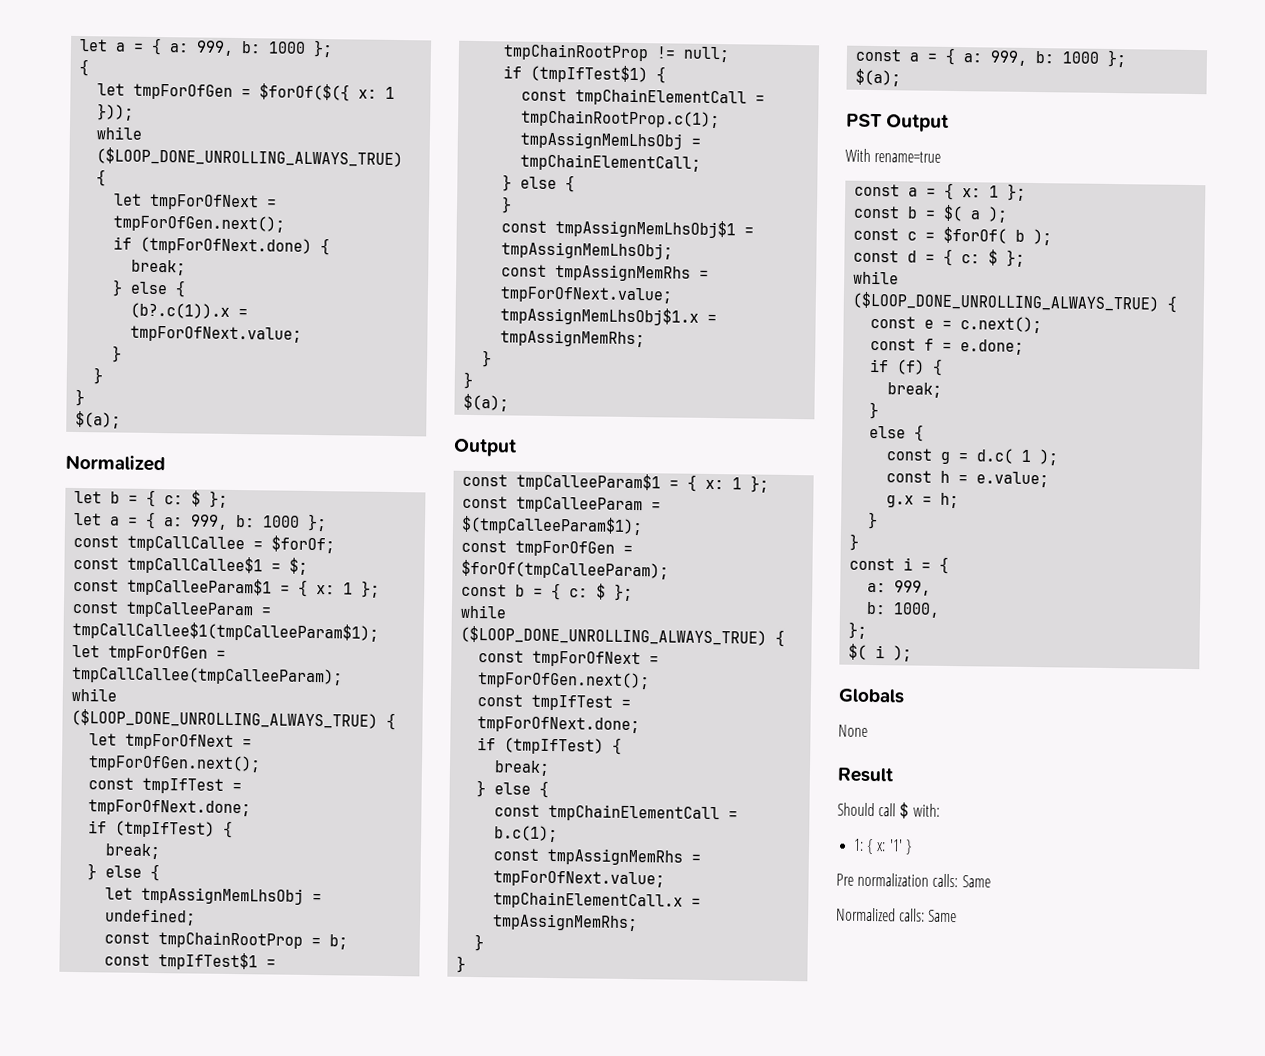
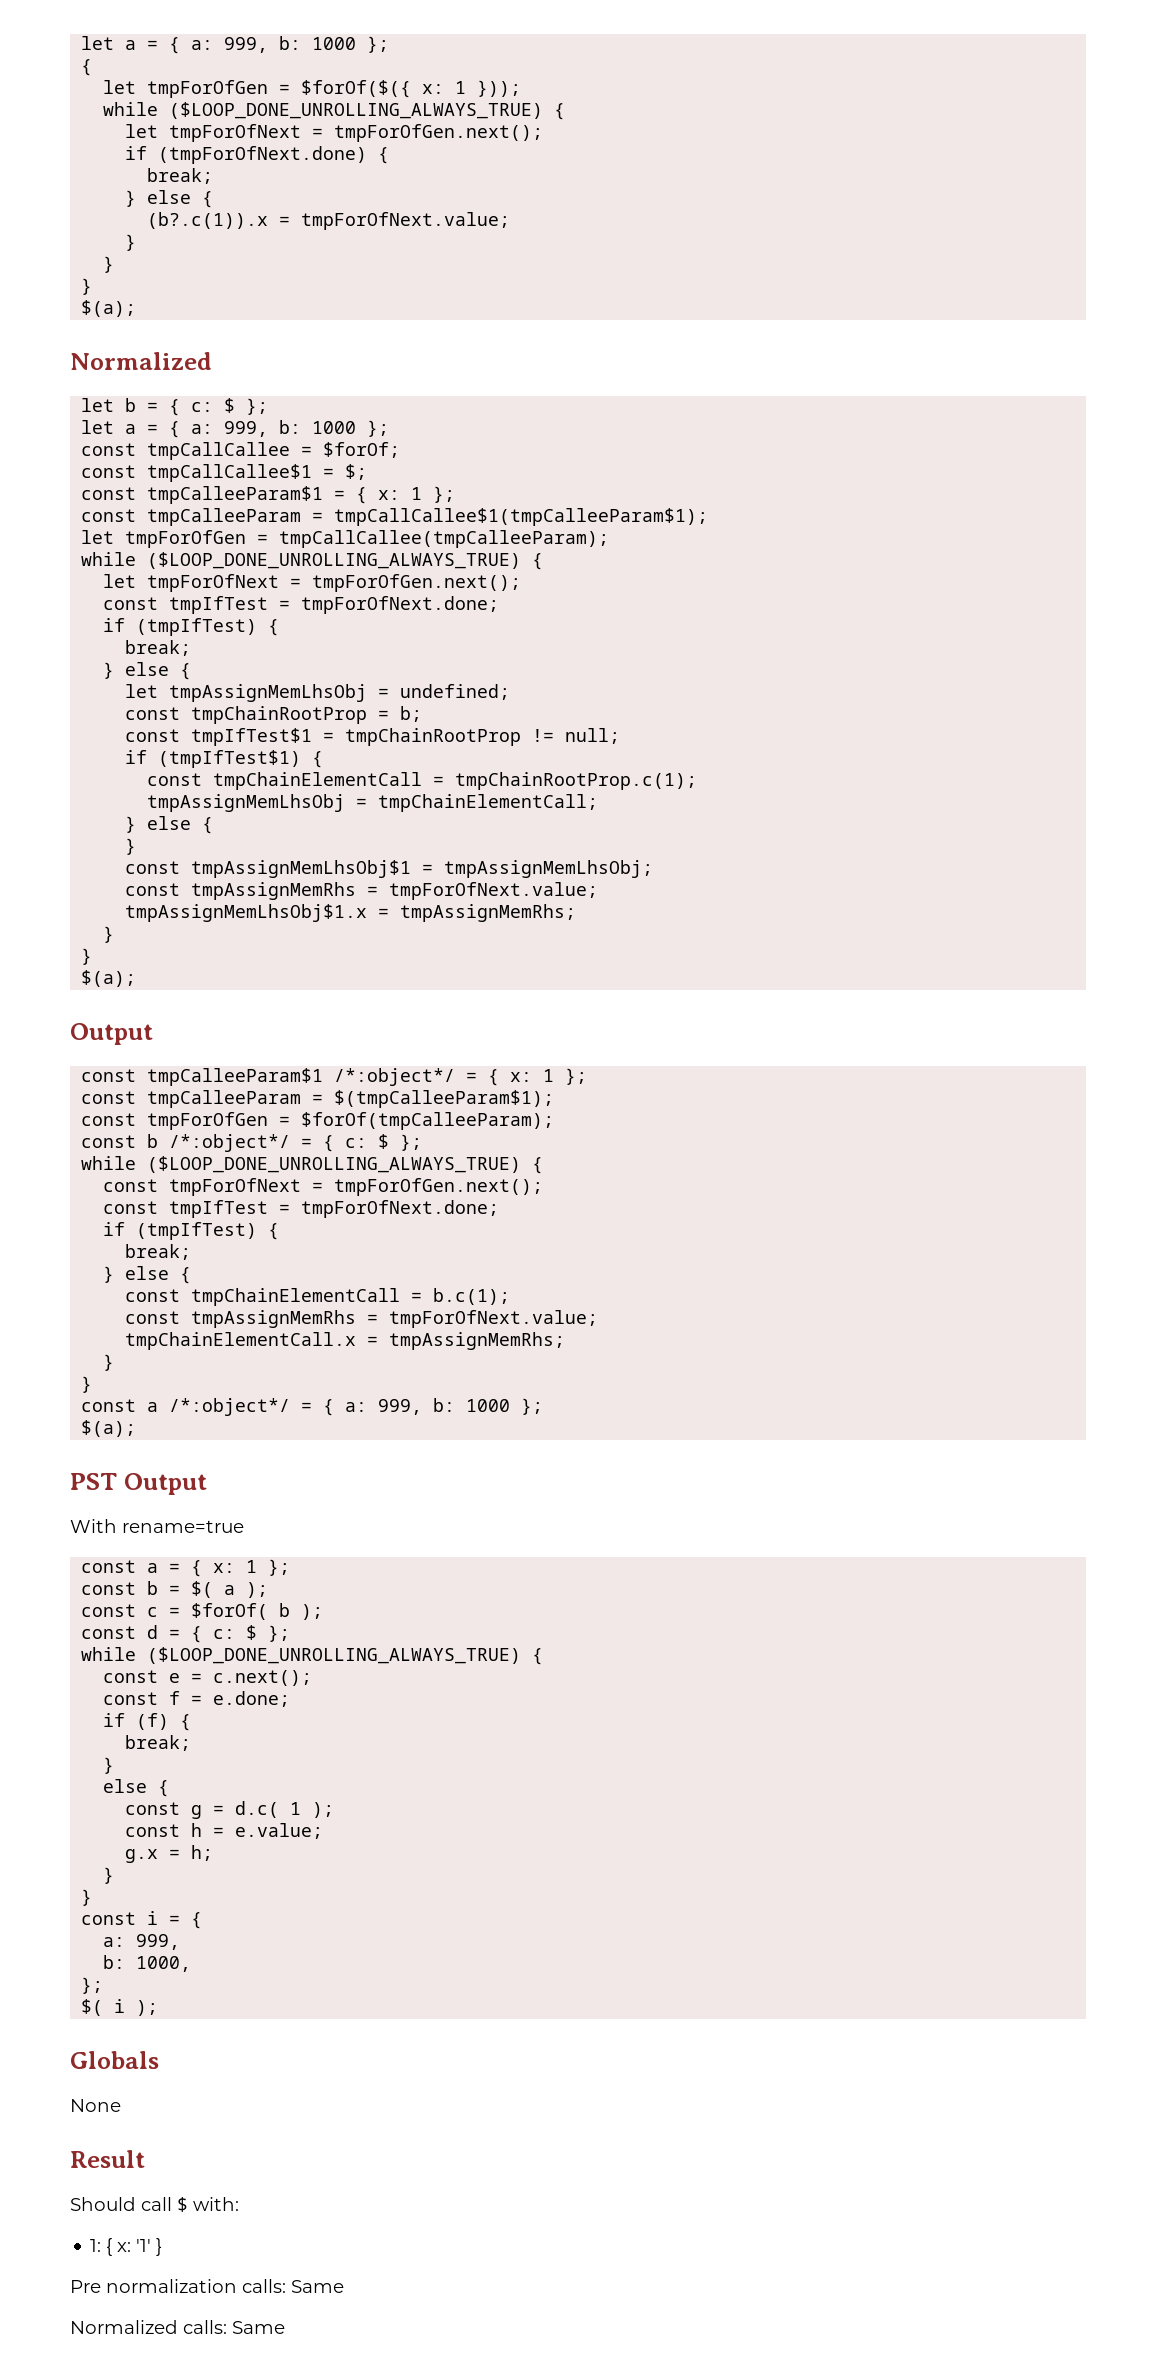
(662, 482) none -> [334,1068,456,1086] /*:object*/
(526, 590) none -> [169,1134,291,1152] /*:object*/
(920, 57) none -> [169,1398,291,1416] /*:object*/

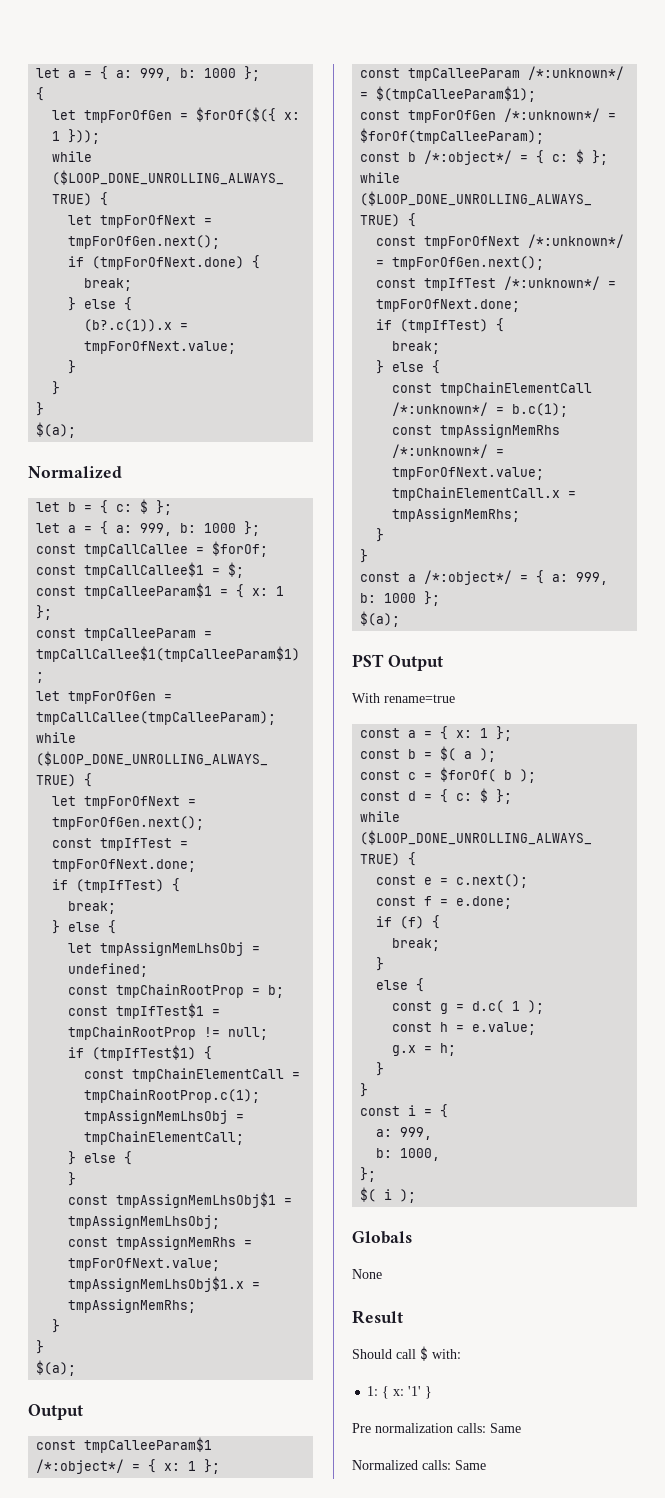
(302, 1099) none -> [528,66,625,80] /*:unknown*/
(269, 1121) none -> [504,108,601,122] /*:unknown*/
[312,1178,544,1196] [103,1200,269,1218] = tmpForOfGen.next(); // const tmpIfTest -> [528,234,625,248] [376,256,545,270] [376,276,601,291] /*:unknown*/ = tmpForOfGen.next(); // const tmpIfTest /*:unknown*/
(401, 1297) none -> [392,402,489,416] /*:unknown*/
(357, 1319) none -> [392,444,489,458] /*:unknown*/

